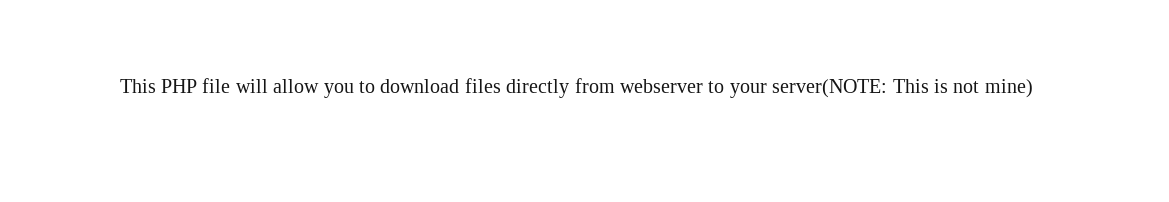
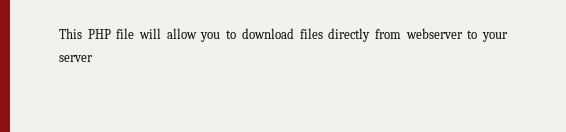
[772,79,1033,98] server(NOTE: This is not mine) -> [59,55,93,62] server

